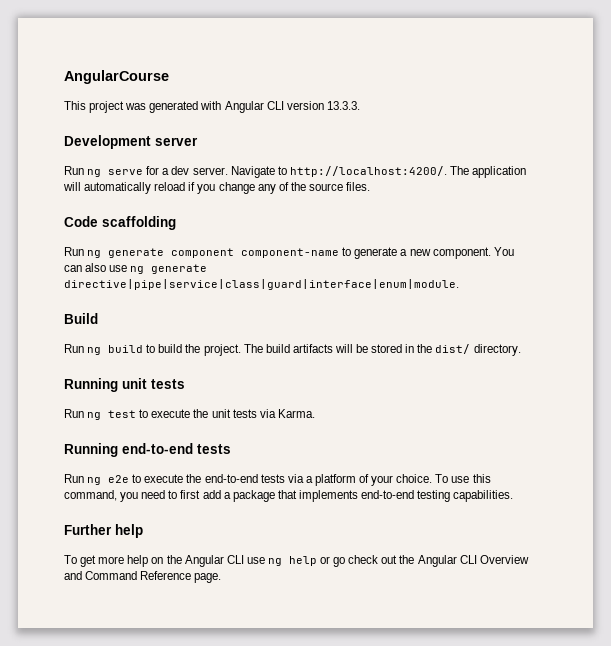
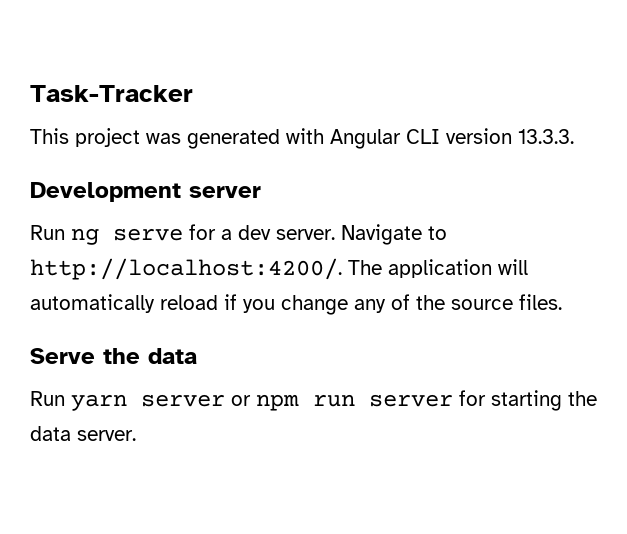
[64,70,169,84] AngularCourse -> [30,85,193,102] Task-Tracker
[64,216,176,230] [64,247,514,259] [64,263,208,274] [64,279,459,290] [64,313,98,324] [64,344,521,356] [64,378,185,392] [64,409,315,420] [64,443,231,457] [64,474,491,486] [64,490,514,502] [64,524,143,538] [64,555,529,567] [64,571,222,583] Code scaffolding // Run ng generate component component-name to generate a new component. You can also use ng generate directive|pipe|service|class|guard|interface|enum|module. // Build // Run ng build to build the project. The build artifacts will be stored in the dist/ directory. // Running unit tests // Run ng test to execute the unit tests via Karma. // Running end-to-end tests // Run ng e2e to execute the end-to-end tests via a platform of your choice. To use this command, you need to first add a package that implements end-to-end testing capabilities. // Further help // To get more help on the Angular CLI use ng help or go check out the Angular CLI Overview and Command Reference page. -> [30,348,197,364] [30,390,597,411] [30,426,136,441] Serve the data // Run yarn server or npm run server for starting the data server.

